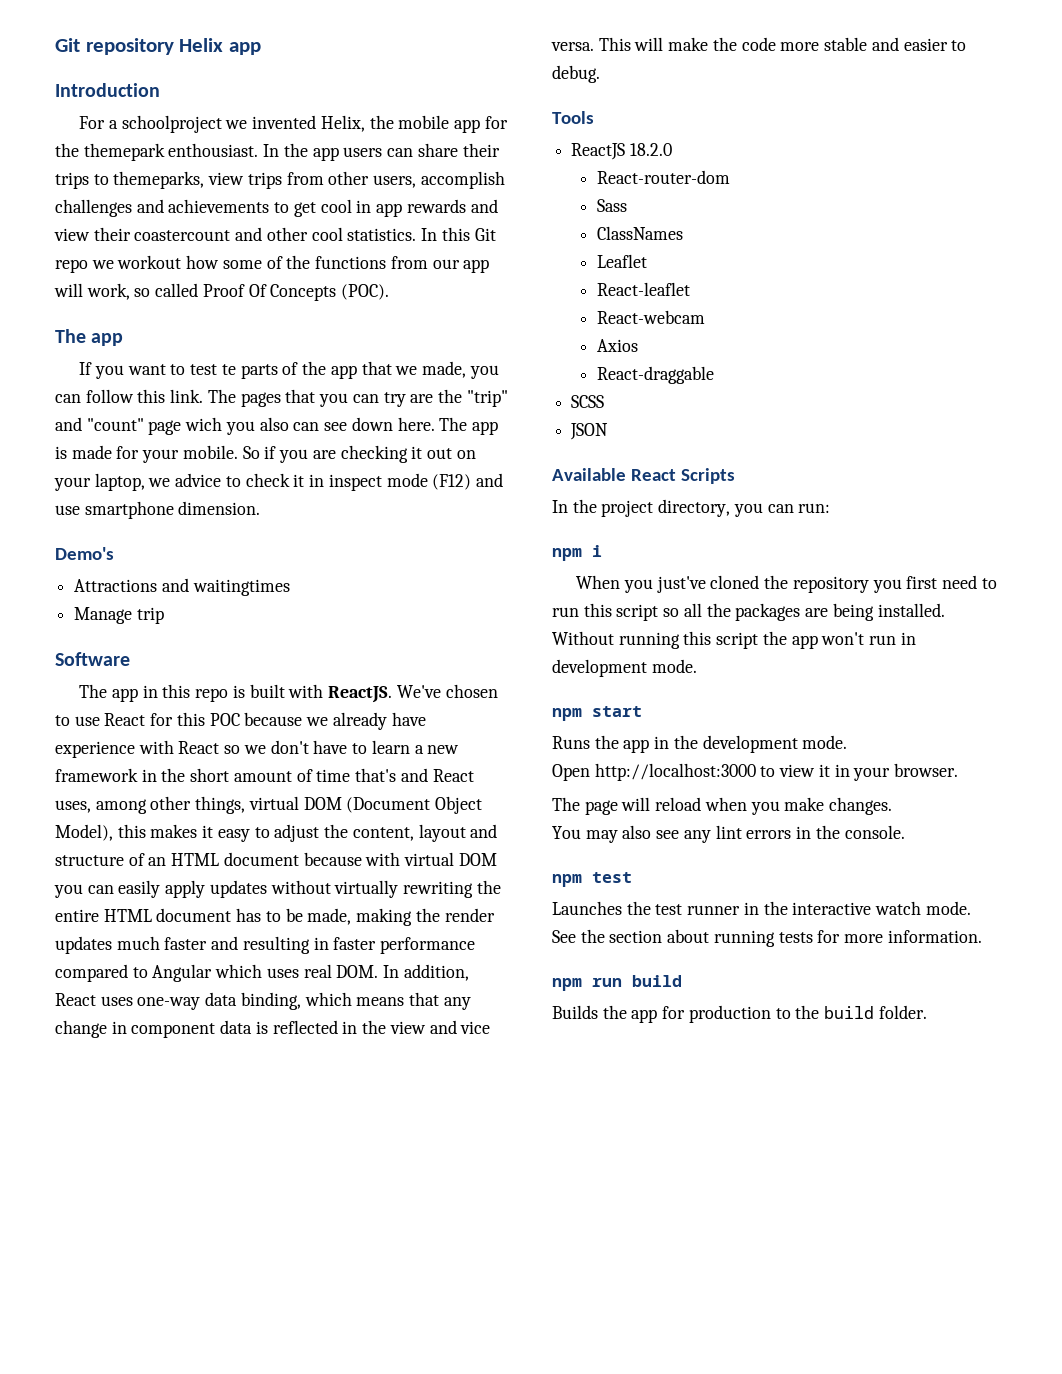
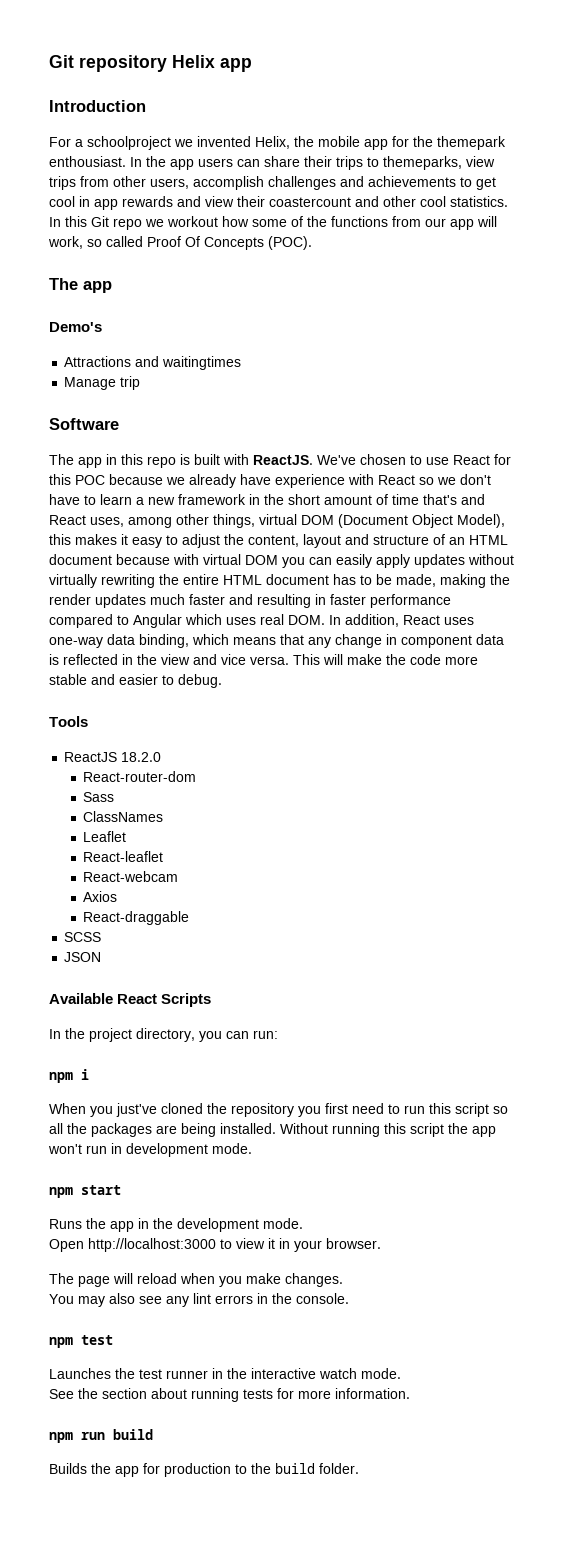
[79,361,499,379] [55,389,508,407] [55,417,498,435] [55,445,476,463] [54,473,503,491] [55,501,261,519] // If you want to test te parts of the app that we made, you can follow this link. The pages that you can try are the "trip" and "count" page wich you also can see down here. The app is made for your mobile. So if you are checking it out on your laptop, we advice to check it in inspect mode (F12) and use smartphone dimension. -> (112, 287) none

